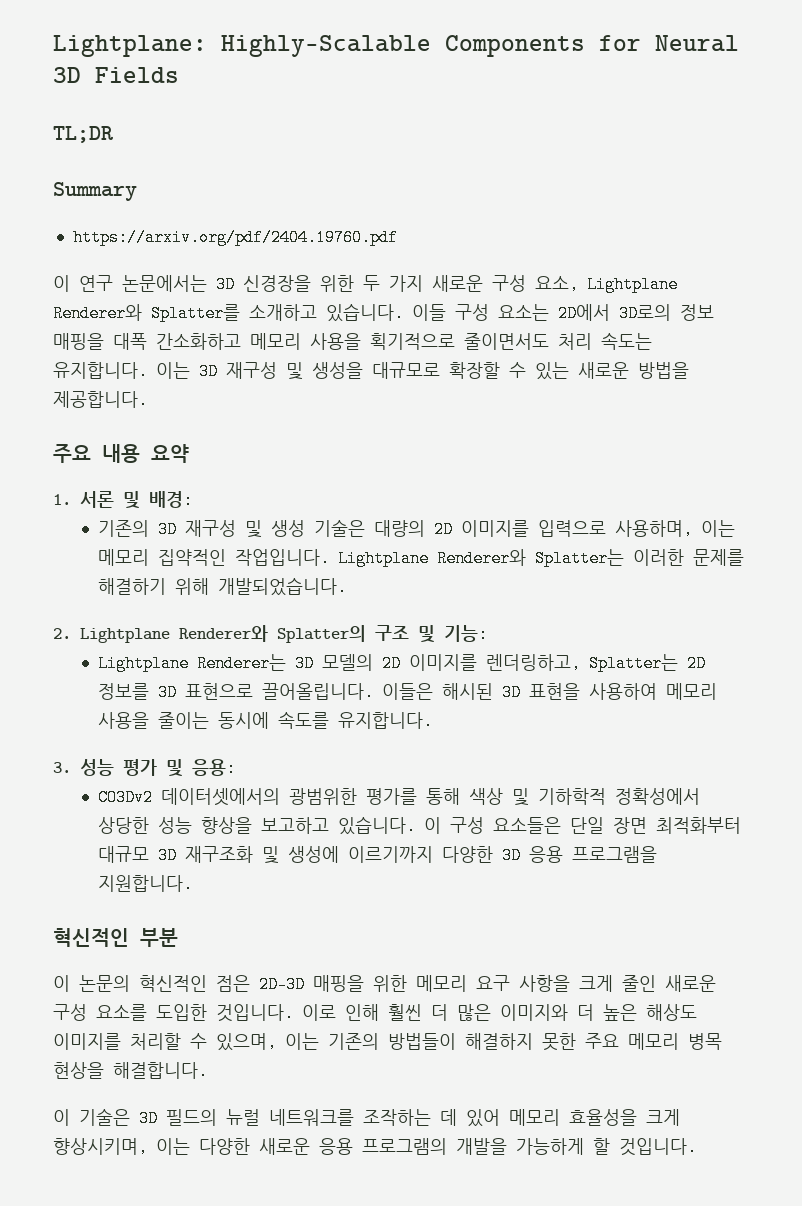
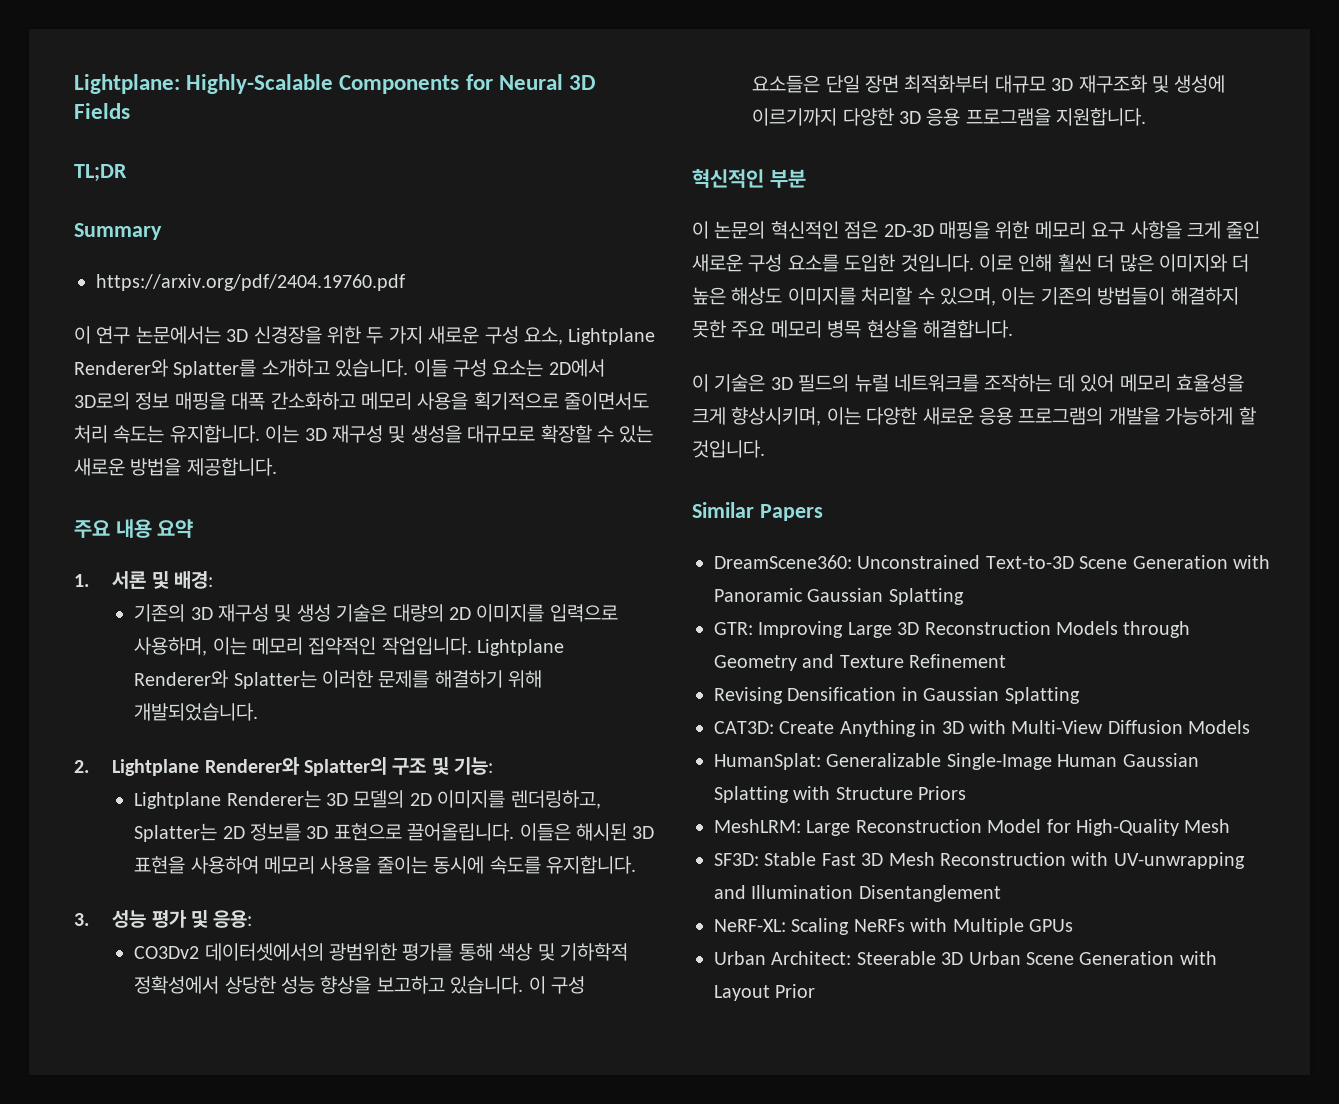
(697, 1147) none -> [692,502,823,521] [714,555,1270,569] [714,588,964,605] [714,621,1191,638] [714,654,1007,671] [714,687,1080,704] [714,720,1251,737] [714,753,1199,770] [714,786,967,803] [714,819,1231,836] [714,852,1245,869] [714,885,1001,902] [714,918,1073,935] [714,951,1217,965] [714,984,816,1001] // Similar Papers // DreamScene360: Unconstrained Text-to-3D Scene Generation with Panoramic Gaussian Splatting // GTR: Improving Large 3D Reconstruction Models through Geometry and Texture Refinement // Revising Densification in Gaussian Splatting // CAT3D: Create Anything in 3D with Multi-View Diffusion Models // HumanSplat: Generalizable Single-Image Human Gaussian Splatting with Structure Priors // MeshLRM: Large Reconstruction Model for High-Quality Mesh // SF3D: Stable Fast 3D Mesh Reconstruction with UV-unwrapping and Illumination Disentanglement // NeRF-XL: Scaling NeRFs with Multiple GPUs // Urban Architect: Steerable 3D Urban Scene Generation with Layout Prior

